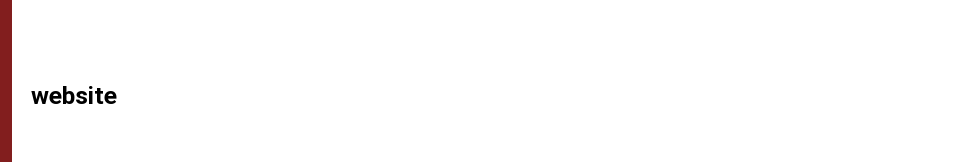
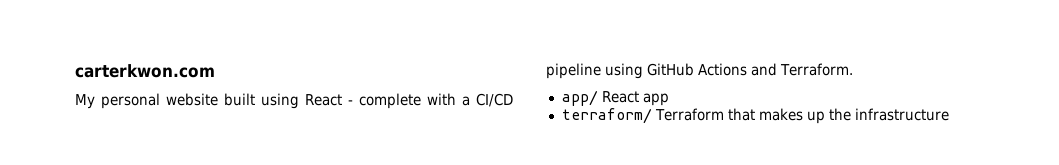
[31,86,117,104] website -> [75,64,215,78] [75,93,513,109] [546,63,853,79] [561,90,669,106] [561,108,949,124] carterkwon.com // My personal website built using React - complete with a CI/CD pipeline using GitHub Actions and Terraform. // app/ React app // terraform/ Terraform that makes up the infrastructure

